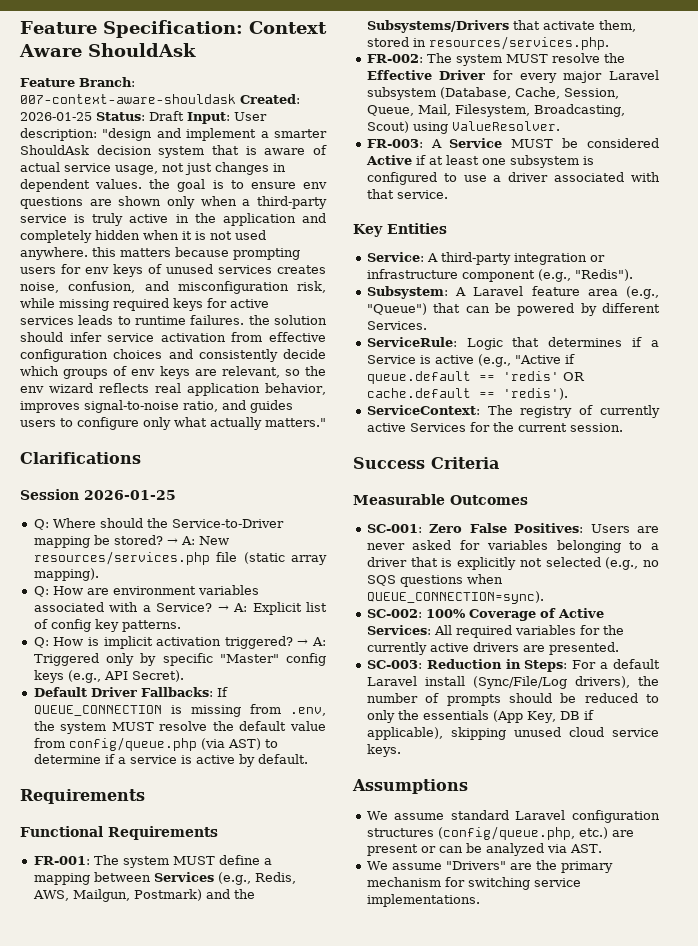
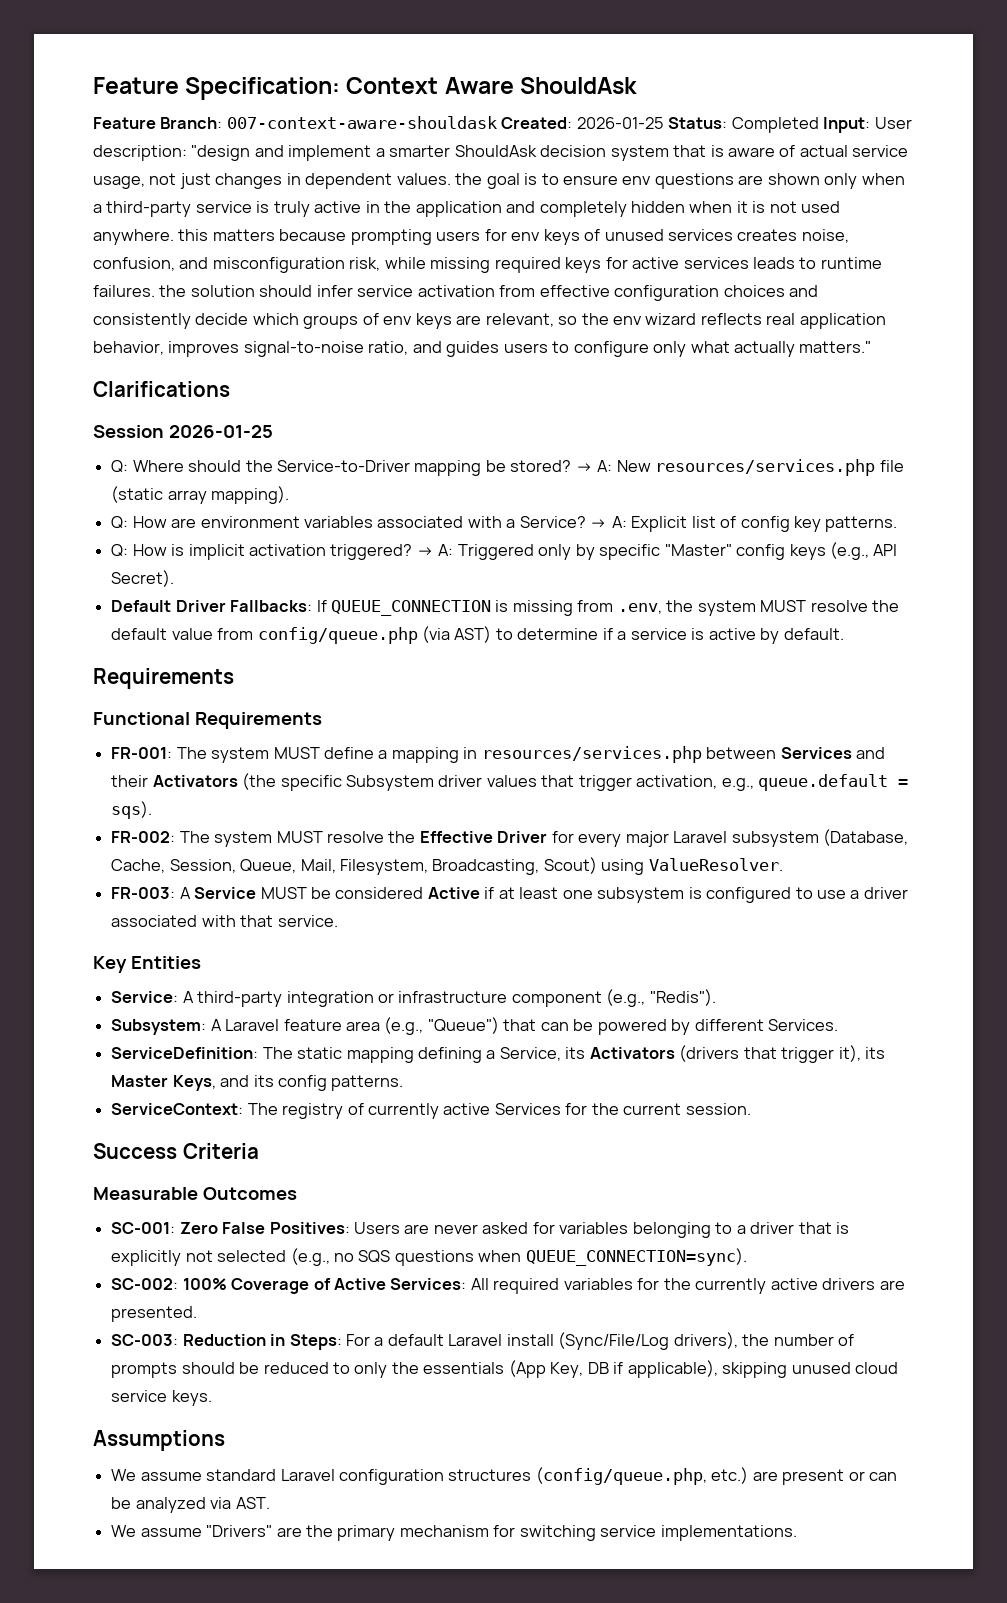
[149,111,184,121] Draft -> [731,117,819,133] Completed
[93,872,296,885] [32,889,255,902] [366,20,636,33] [366,36,609,50] between Services (e.g., Redis, AWS, Mailgun, Postmark) and the Subsystems/Drivers that activate them, stored in resources/services.php. -> [463,746,886,763] [111,773,909,791] [111,801,153,819] in resources/services.php between Services and their Activators (the specific Subsystem driver values that trigger activation, e.g., queue.default = sqs).
[366,337,659,350] [366,354,575,367] [366,371,585,384] [366,388,568,400] ServiceRule: Logic that determines if a Service is active (e.g., "Active if queue.default == 'redis' OR cache.default == 'redis'). -> [111,1045,886,1063] [111,1075,404,1091] ServiceDefinition: The static mapping defining a Service, its Activators (drivers that trigger it), its Master Keys, and its config patterns.

